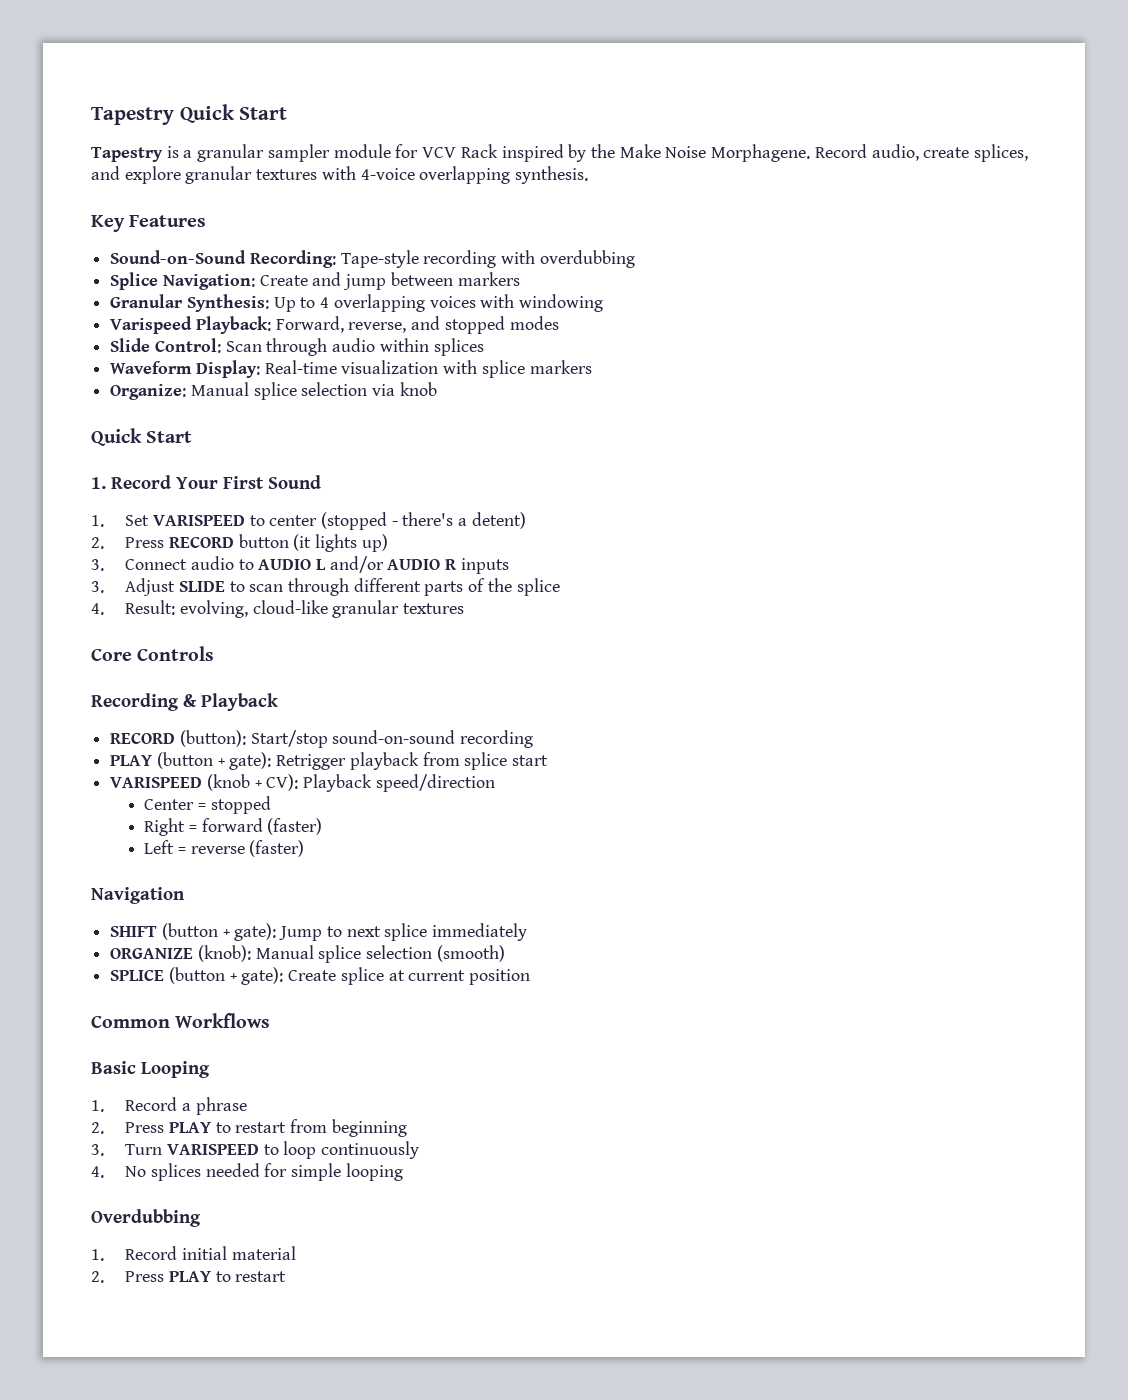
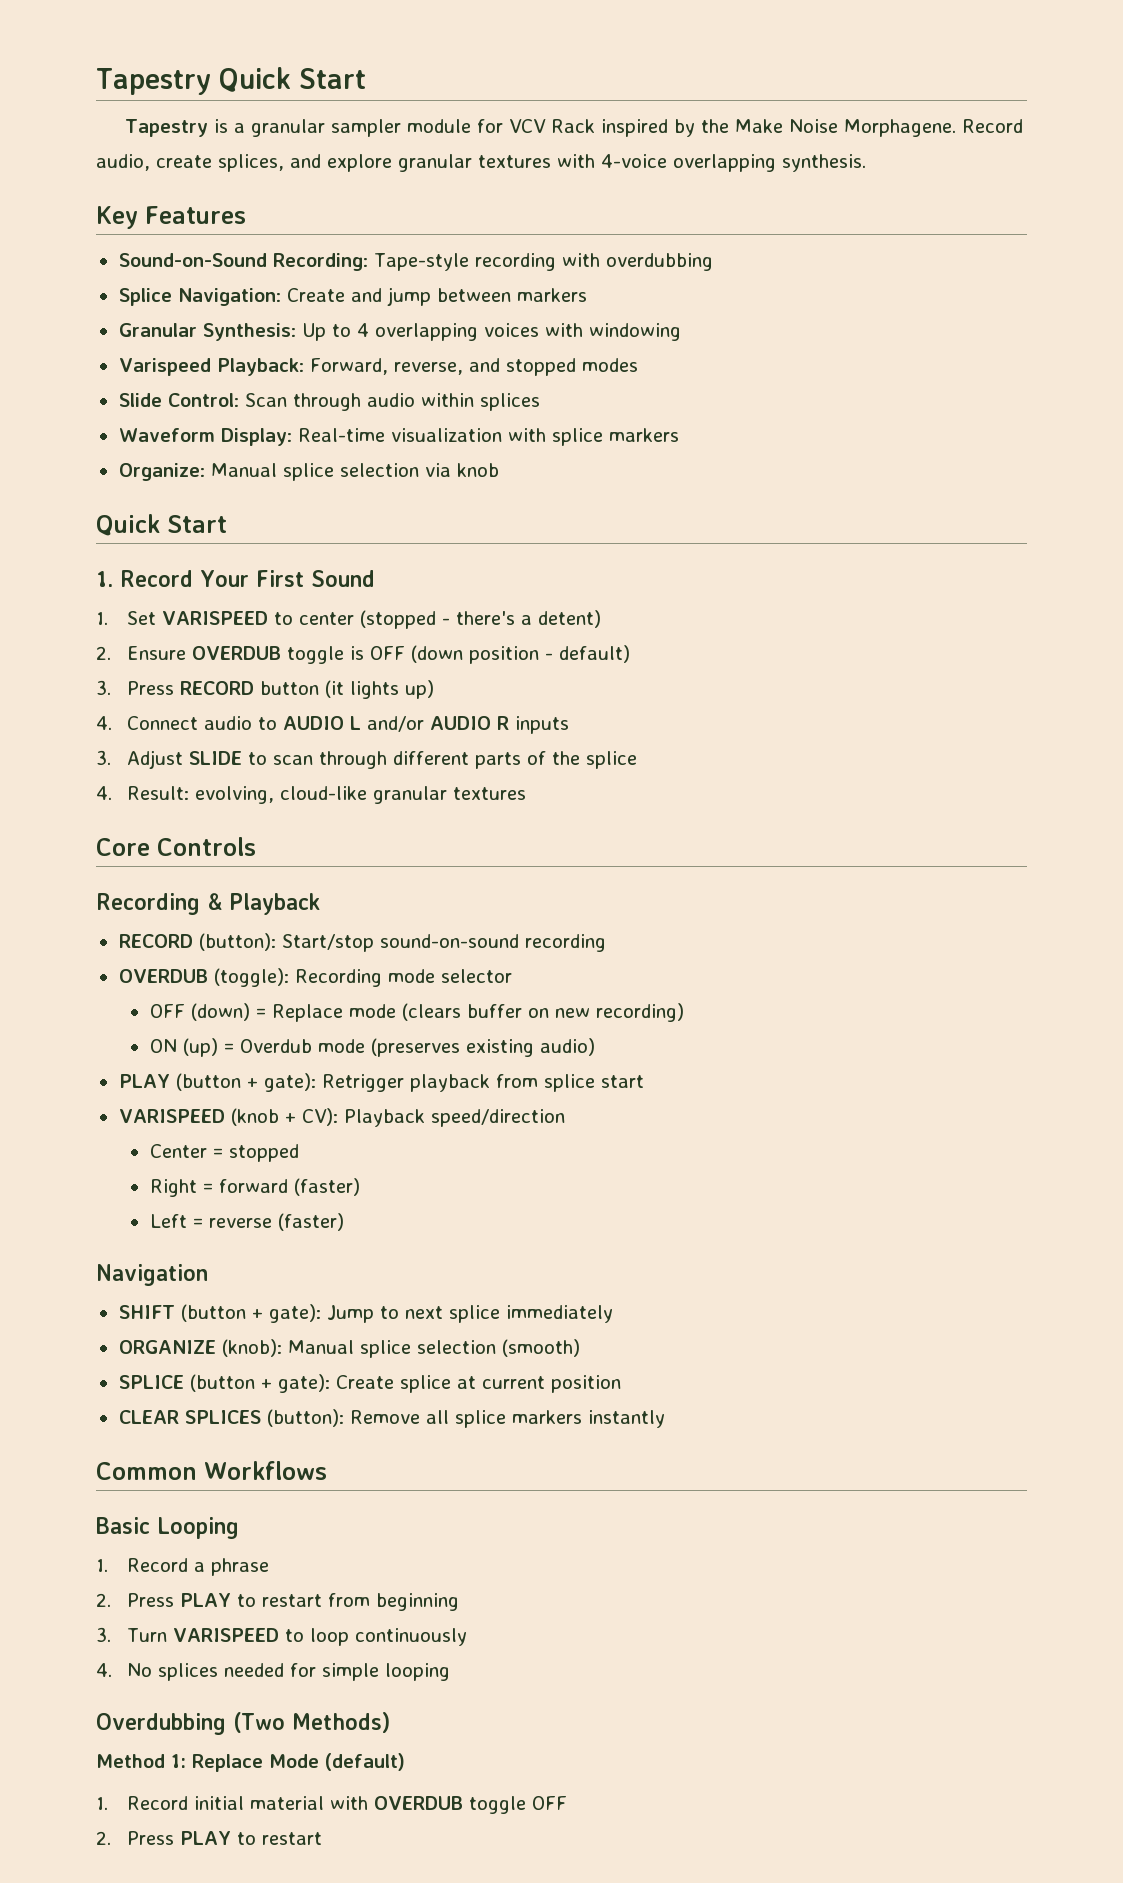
(104, 543) none -> [127,645,631,664] [96,680,111,695] Ensure OVERDUB toggle is OFF (down position - default) // 3.
[91,559,104,571] 3. -> [96,716,112,730] 4.
(534, 739) none -> [118,968,512,987] [149,1003,684,1022] [149,1038,595,1057] // OVERDUB (toggle): Recording mode selector // OFF (down) = Replace mode (clears buffer on new recording) // ON (up) = Overdub mode (preserves existing audio)
(531, 977) none -> [118,1409,665,1428] // CLEAR SPLICES (button): Remove all splice markers instantly
(201, 1218) none -> [233,1712,390,1733] [96,1753,405,1772] (Two Methods) // Method 1: Replace Mode (default)
(296, 1253) none -> [330,1796,568,1814] with OVERDUB toggle OFF

